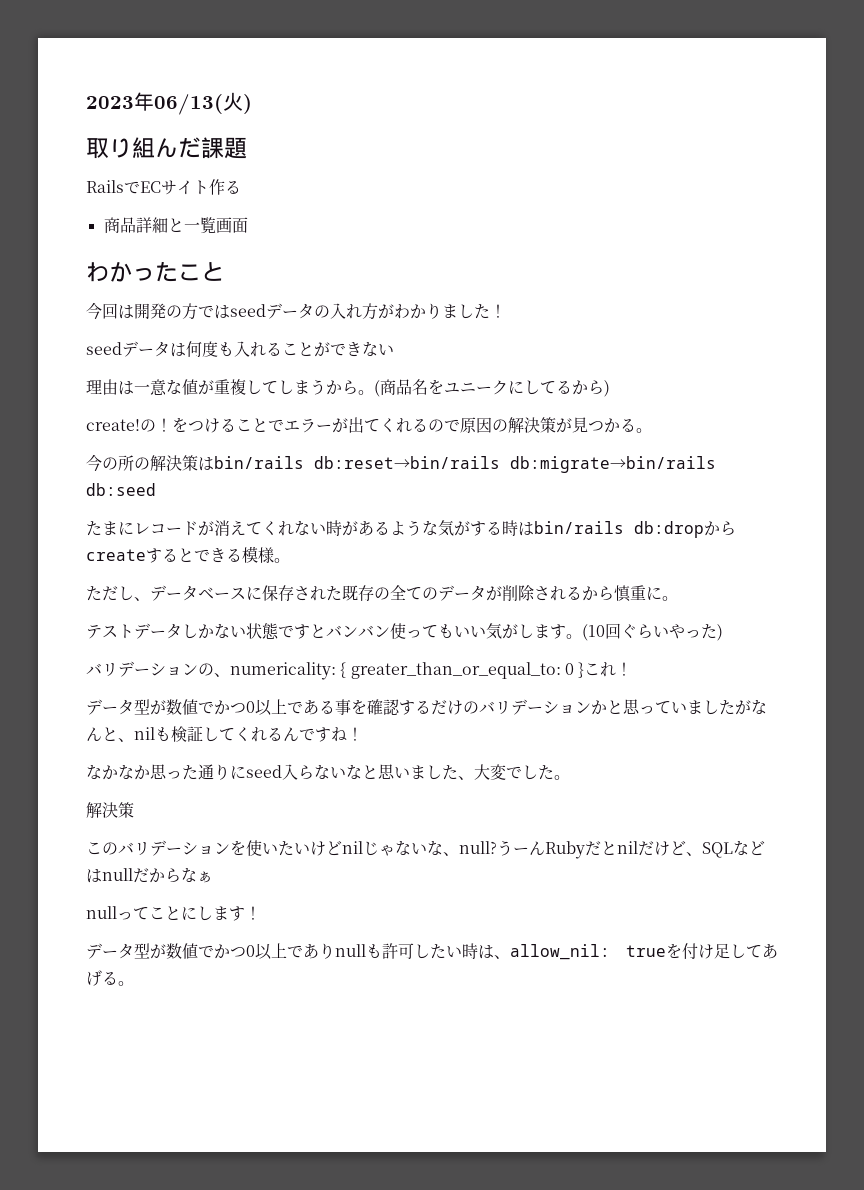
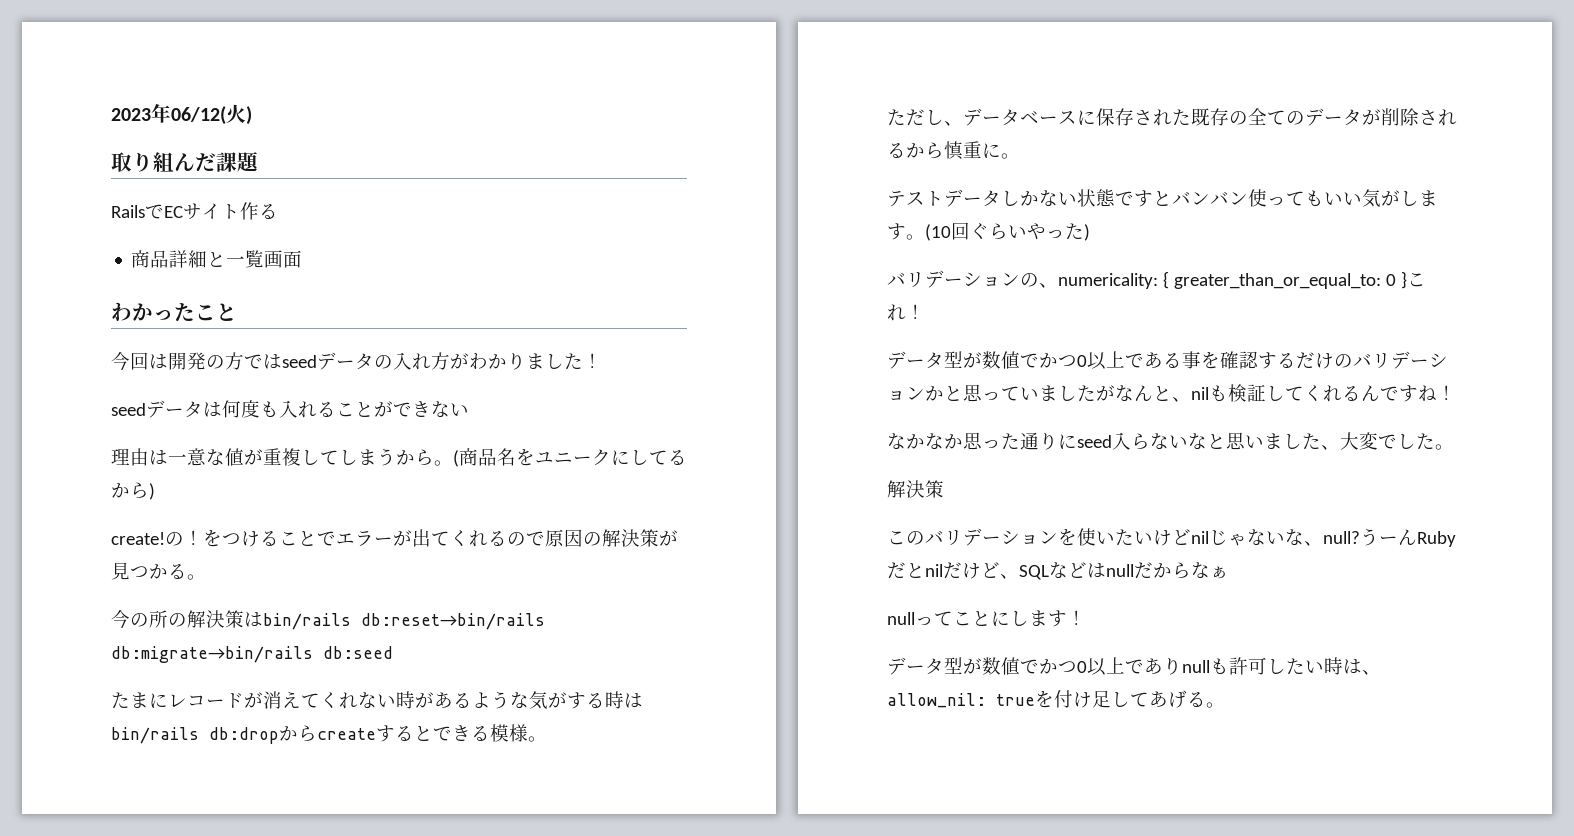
[154,94,223,115] 06/13( -> [171,106,226,125] 06/12(

